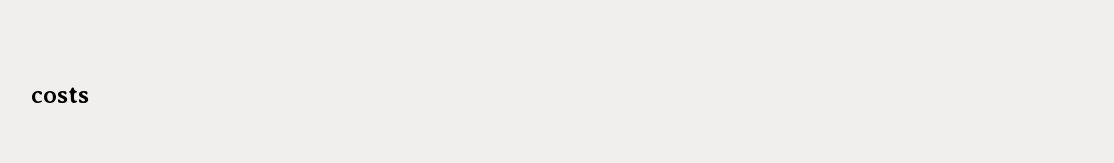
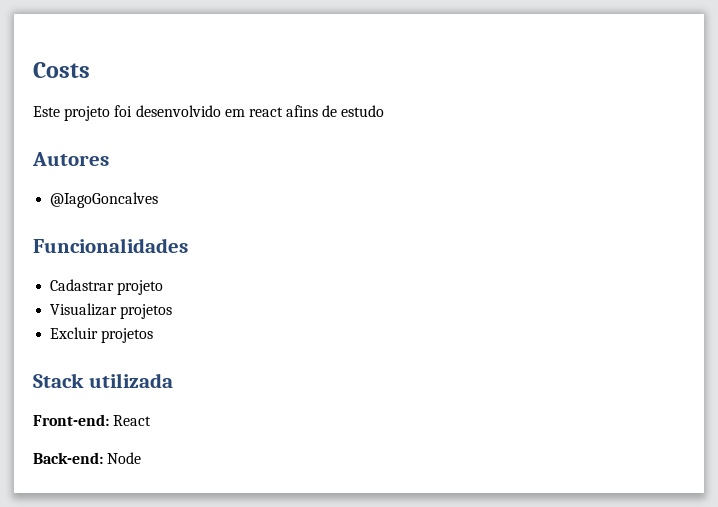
[31,87,89,103] costs -> [33,62,90,78] [33,105,385,121] [32,152,109,166] [50,192,159,208] [33,238,188,253] [50,279,164,295] [50,303,173,319] [50,327,154,343] [33,373,173,388] [33,414,152,426] [33,452,142,464] Costs // Este projeto foi desenvolvido em react afins de estudo // Autores // @IagoGoncalves // Funcionalidades // Cadastrar projeto // Visualizar projetos // Excluir projetos // Stack utilizada // Front-end: React // Back-end: Node

